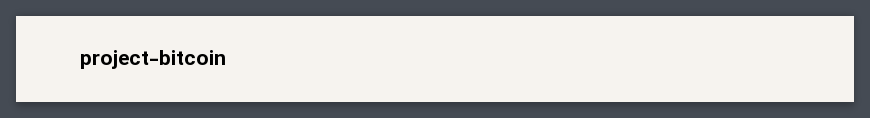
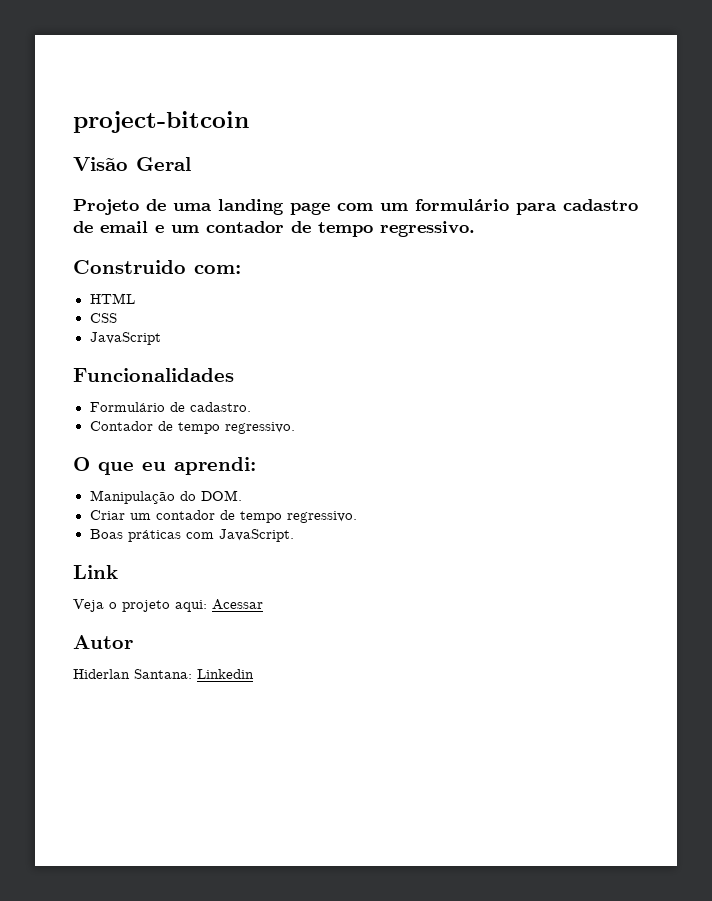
(226, 59) none -> [73,157,191,171] [73,199,638,215] [73,221,475,237] [73,260,241,274] [89,293,135,304] [89,313,117,323] [89,332,161,345] [73,368,234,382] [89,402,251,412] [89,421,295,434] [73,457,256,475] [89,490,242,504] [89,510,357,523] [89,529,294,542] [73,565,118,579] [73,599,263,612] [73,635,133,649] [73,669,254,679] // Visão Geral // Projeto de uma landing page com um formulário para cadastro de email e um contador de tempo regressivo. // Construido com: // HTML // CSS // JavaScript // Funcionalidades // Formulário de cadastro. // Contador de tempo regressivo. // O que eu aprendi: // Manipulação do DOM. // Criar um contador de tempo regressivo. // Boas práticas com JavaScript. // Link // Veja o projeto aqui: Acessar // Autor // Hiderlan Santana: Linkedin

